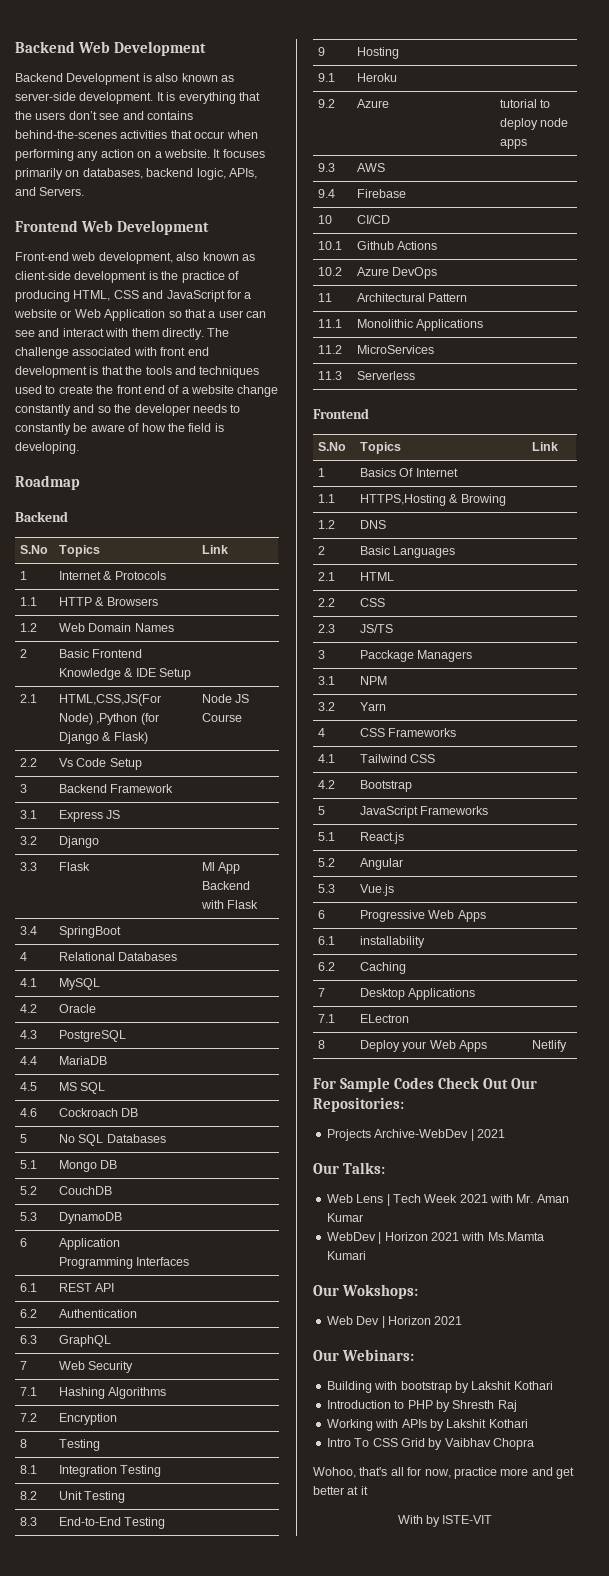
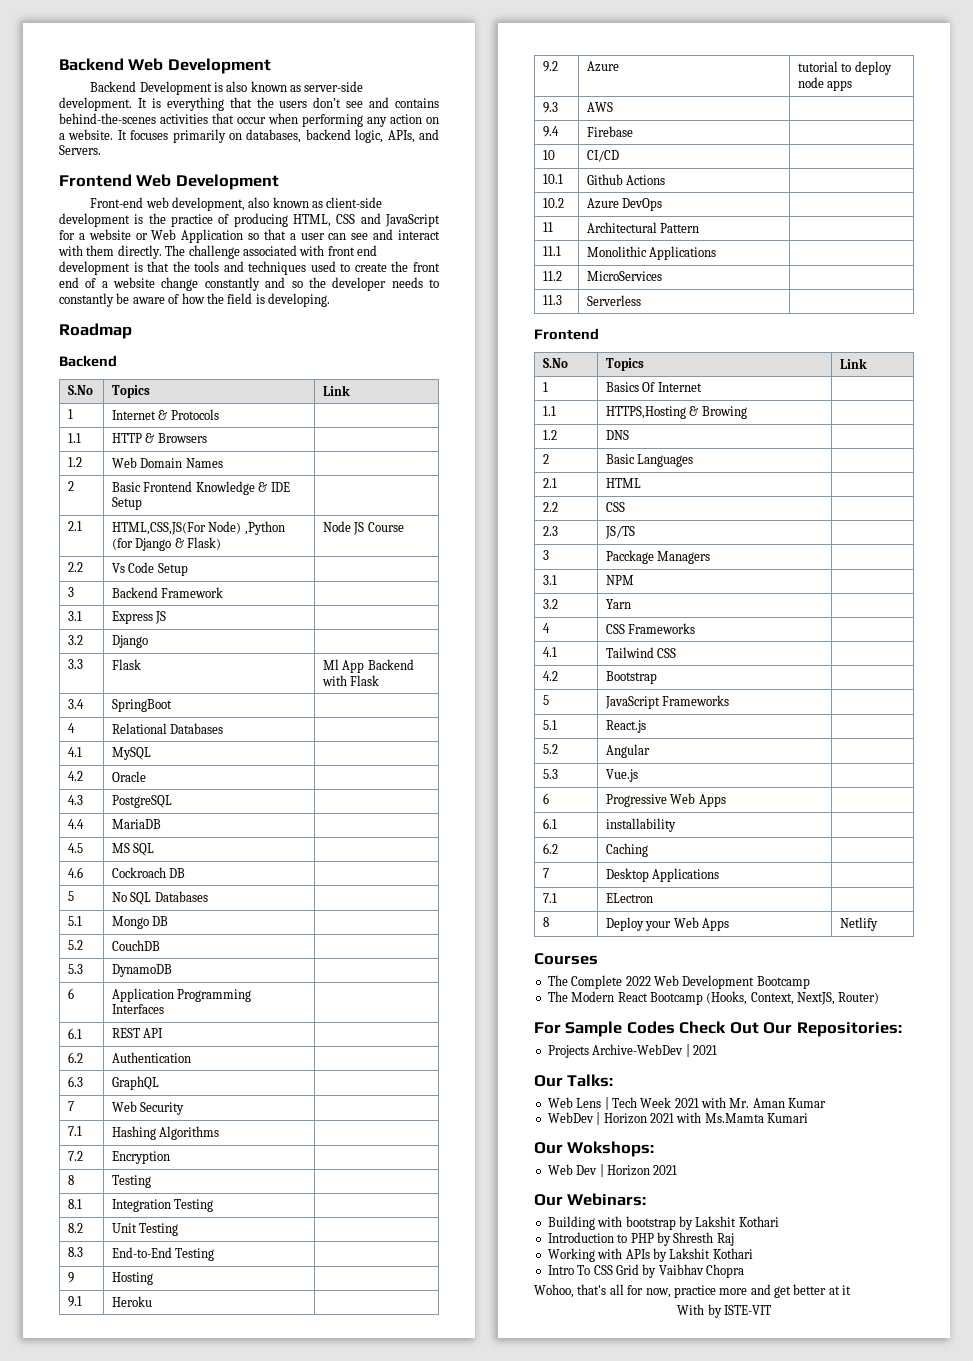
(568, 1046) none -> [534,953,598,965] [547,975,810,989] [547,991,880,1005] // Courses // The Complete 2022 Web Development Bootcamp // The Modern React Bootcamp (Hooks, Context, NextJS, Router)

